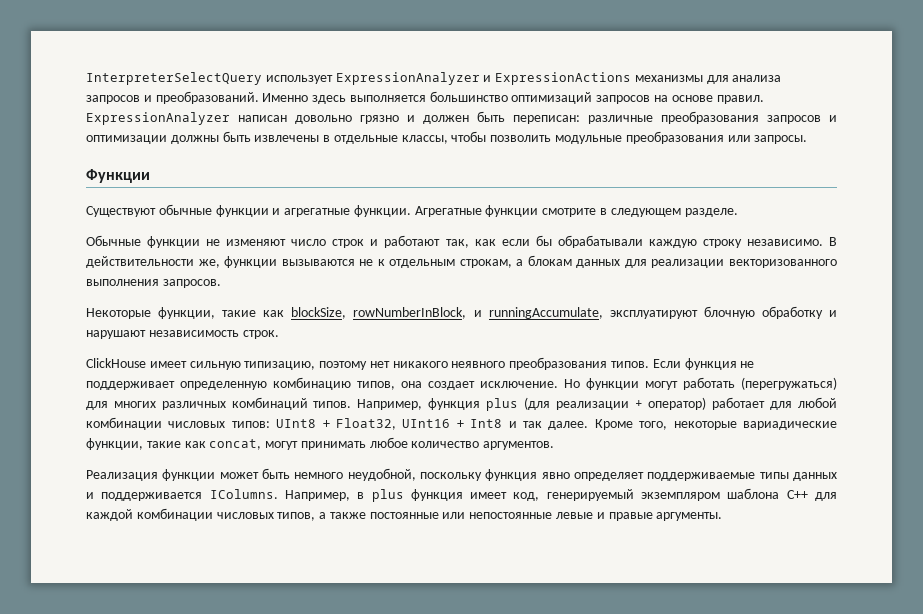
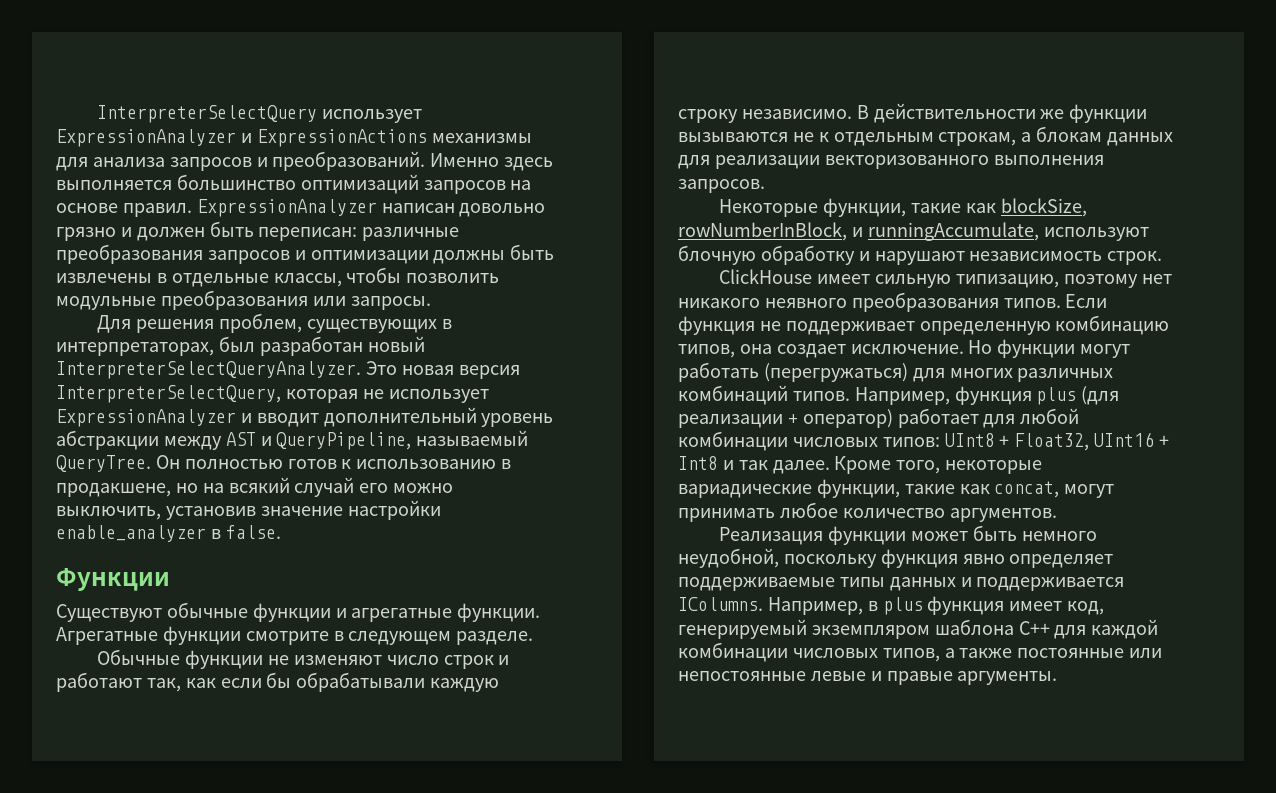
(808, 139) none -> [97,313,452,333] [56,336,425,356] [56,361,520,379] [56,385,489,403] [56,407,554,427] [56,430,529,450] [56,455,512,472] [56,477,454,497] [56,500,441,520] [56,525,281,542] // Для решения проблем, существующих в интерпретаторах, был разработан новый InterpreterSelectQueryAnalyzer. Это новая версия InterpreterSelectQuery, которая не использует ExpressionAnalyzer и вводит дополнительный уровень абстракции между AST и QueryPipeline, называемый QueryTree. Он полностью готов к использованию в продакшене, но на всякий случай его можно выключить, установив значение настройки enable_analyzer в false.
[198,259,220,268] же, -> [1040,109,1065,119] же
[609,310,698,319] эксплуатируют -> [1043,227,1149,241] используют

